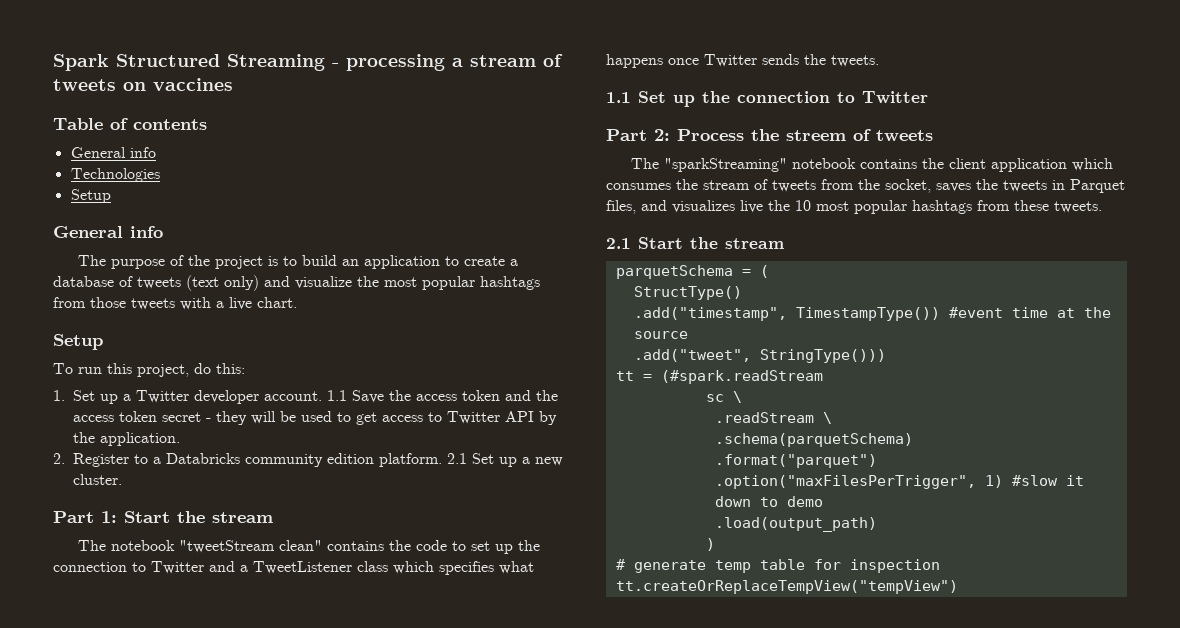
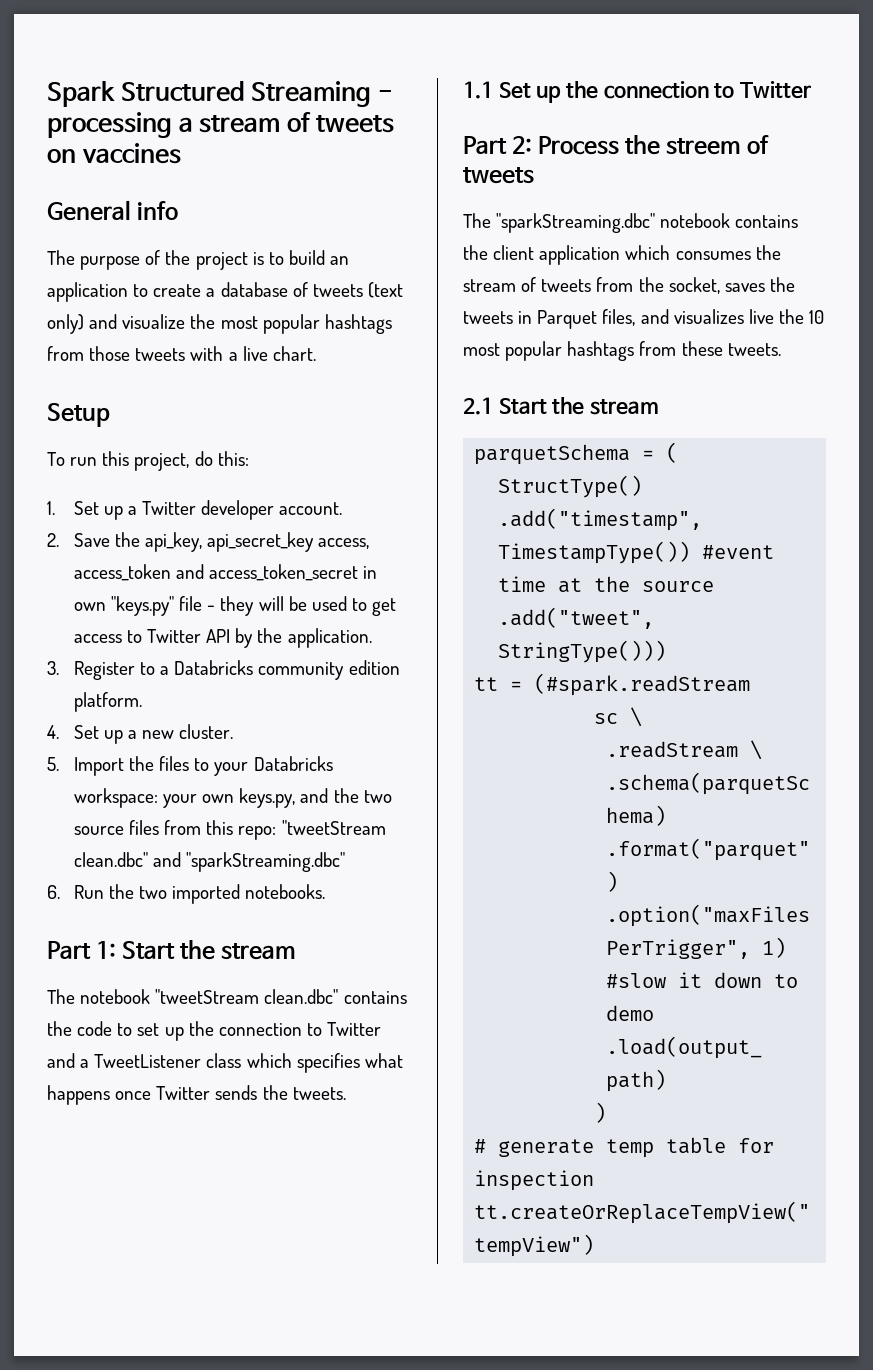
[53,118,207,130] [70,147,156,158] [70,168,160,182] [70,189,111,203] // Table of contents // General info // Technologies // Setup -> (181, 153) none
[327,390,347,401] 1.1 -> [47,533,59,547] // 2.
[416,390,558,401] [73,411,201,422] access token and the access token secret -> [145,532,370,552] [73,564,378,581] [73,596,203,616] api_key, api_secret_key access, access_token and access_token_secret in own "keys.py" file
[53,453,65,464] 2. -> [47,661,59,675] 3.
[447,453,467,464] 2.1 -> [47,725,59,739] // 4.
(122, 479) none -> [47,756,333,776] [73,788,392,808] [73,820,386,840] [73,852,346,872] [47,884,326,904] // 5. Import the files to your Databricks workspace: your own keys.py, and the two source files from this repo: "tweetStream clean.dbc" and "sparkStreaming.dbc" // 6. Run the two imported notebooks.
[279,540,323,551] clean" -> [264,989,339,1004] clean.dbc"
[664,158,788,172] "sparkStreaming" -> [496,213,656,233] "sparkStreaming.dbc"

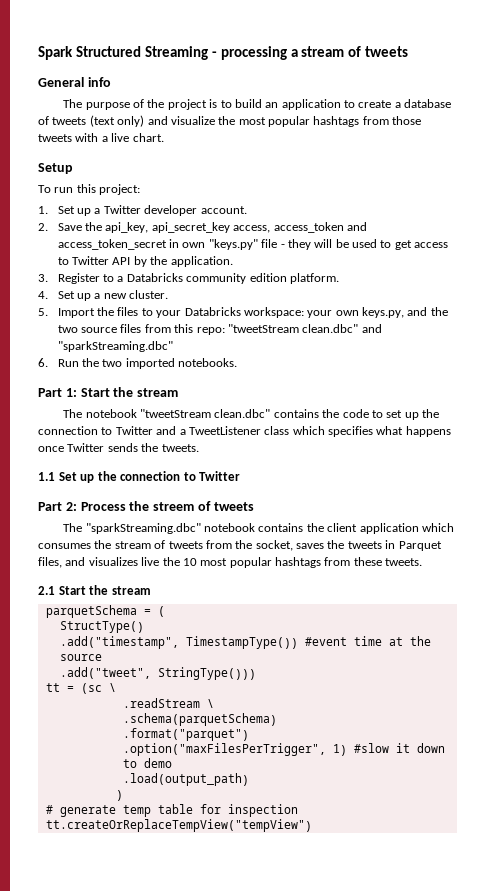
[47,143,181,164] on vaccines -> (409, 51) none
[134,451,249,471] project, do this: -> [99,184,141,195] project:
[534,673,751,696] [594,713,619,724] (#spark.readStream // sc -> [80,683,102,694] (sc

